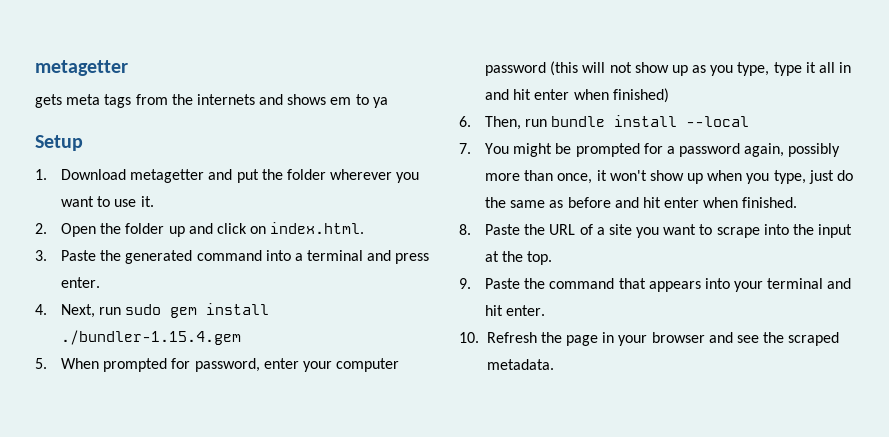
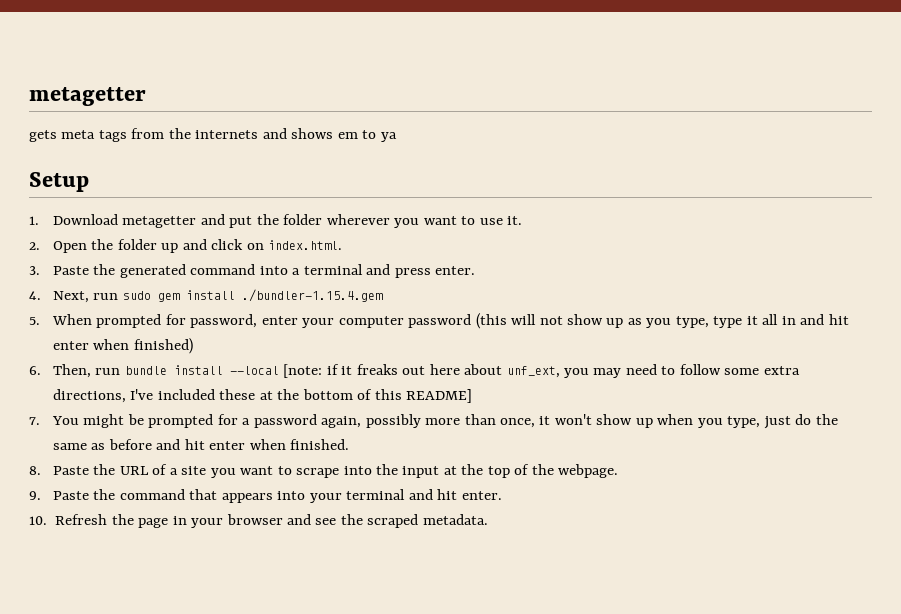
(750, 121) none -> [283,364,800,378] [53,389,473,403] [note: if it freaks out here about unf_ext, you may need to follow some extra directions, I've included these at the bottom of this README]
[527,251,553,265] top. -> [487,464,619,478] top of the webpage.

